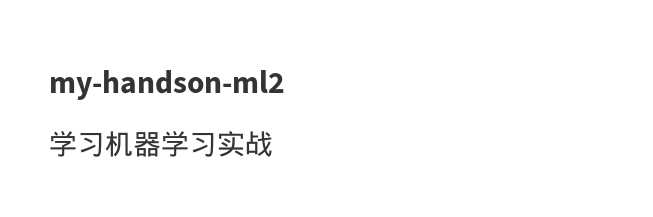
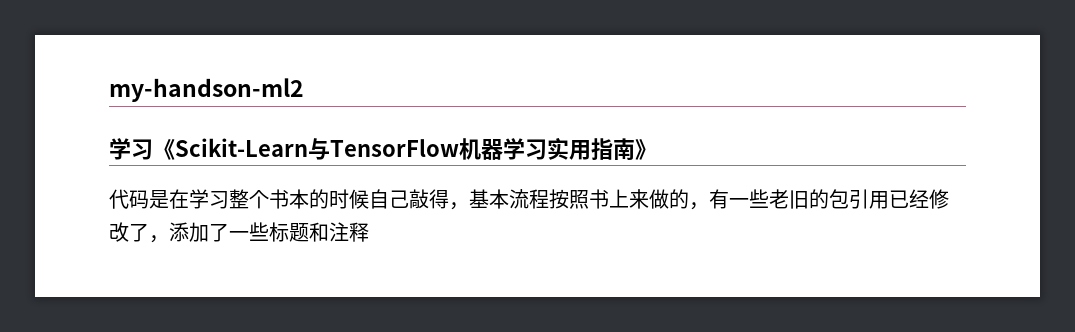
[105,131,273,157] 机器学习实战 -> [153,137,657,160] [109,189,949,210] [109,222,369,243] 《Scikit-Learn与TensorFlow机器学习实用指南》 // 代码是在学习整个书本的时候自己敲得，基本流程按照书上来做的，有一些老旧的包引用已经修改了，添加了一些标题和注释

